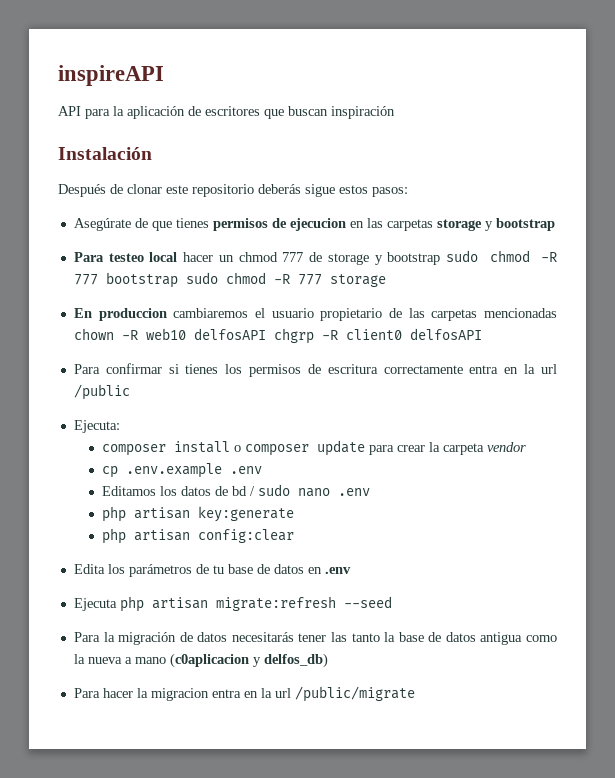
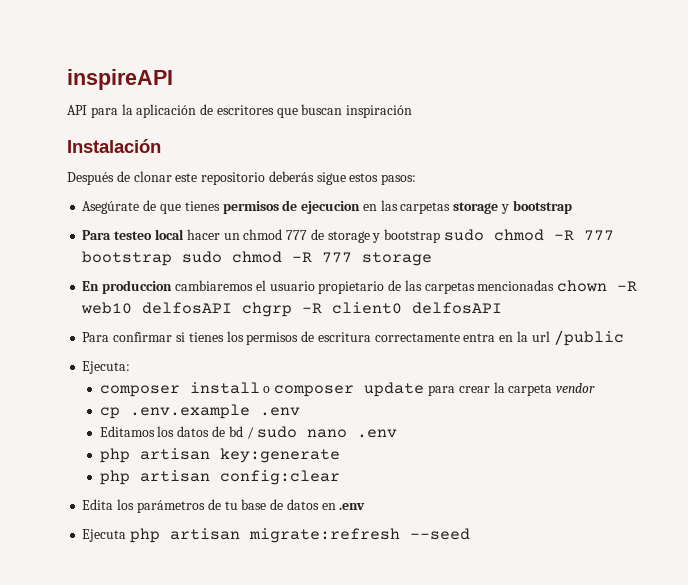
[73,632,557,645] [73,653,328,668] [73,686,415,702] // Para la migración de datos necesitarás tener las tanto la base de datos antigua como la nueva a mano (c0aplicacion y delfos_db) // Para hacer la migracion entra en la url /public/migrate -> (471, 534) none

